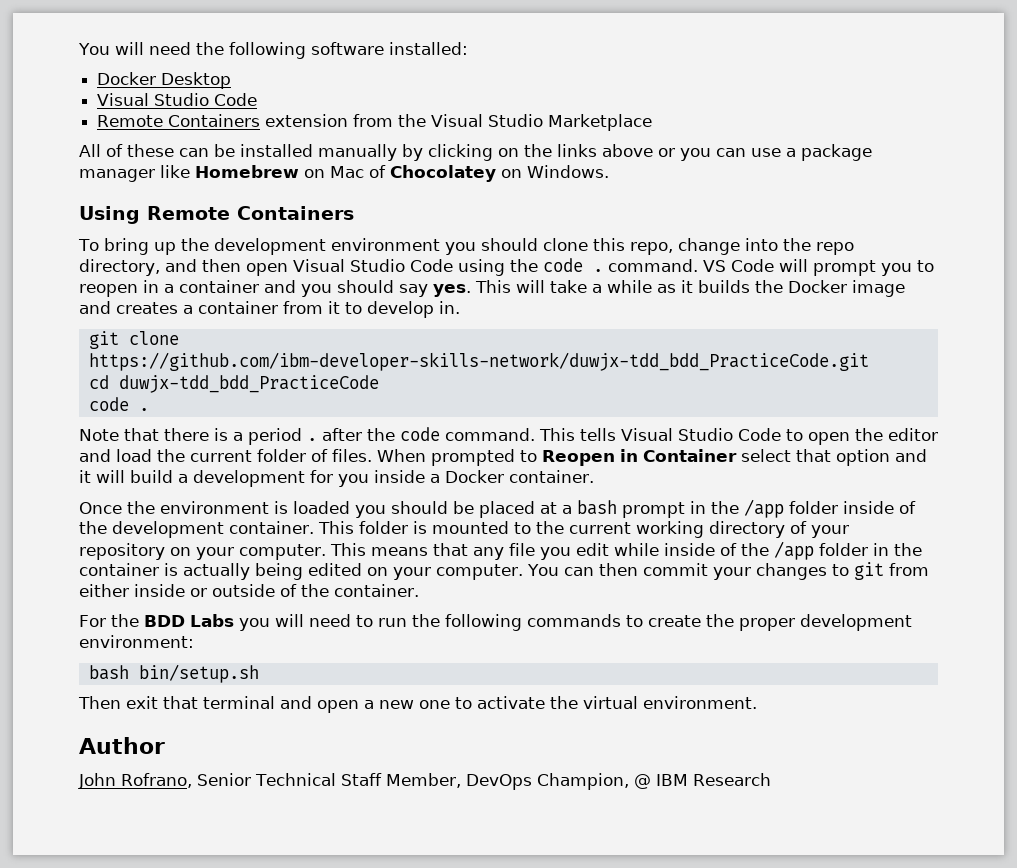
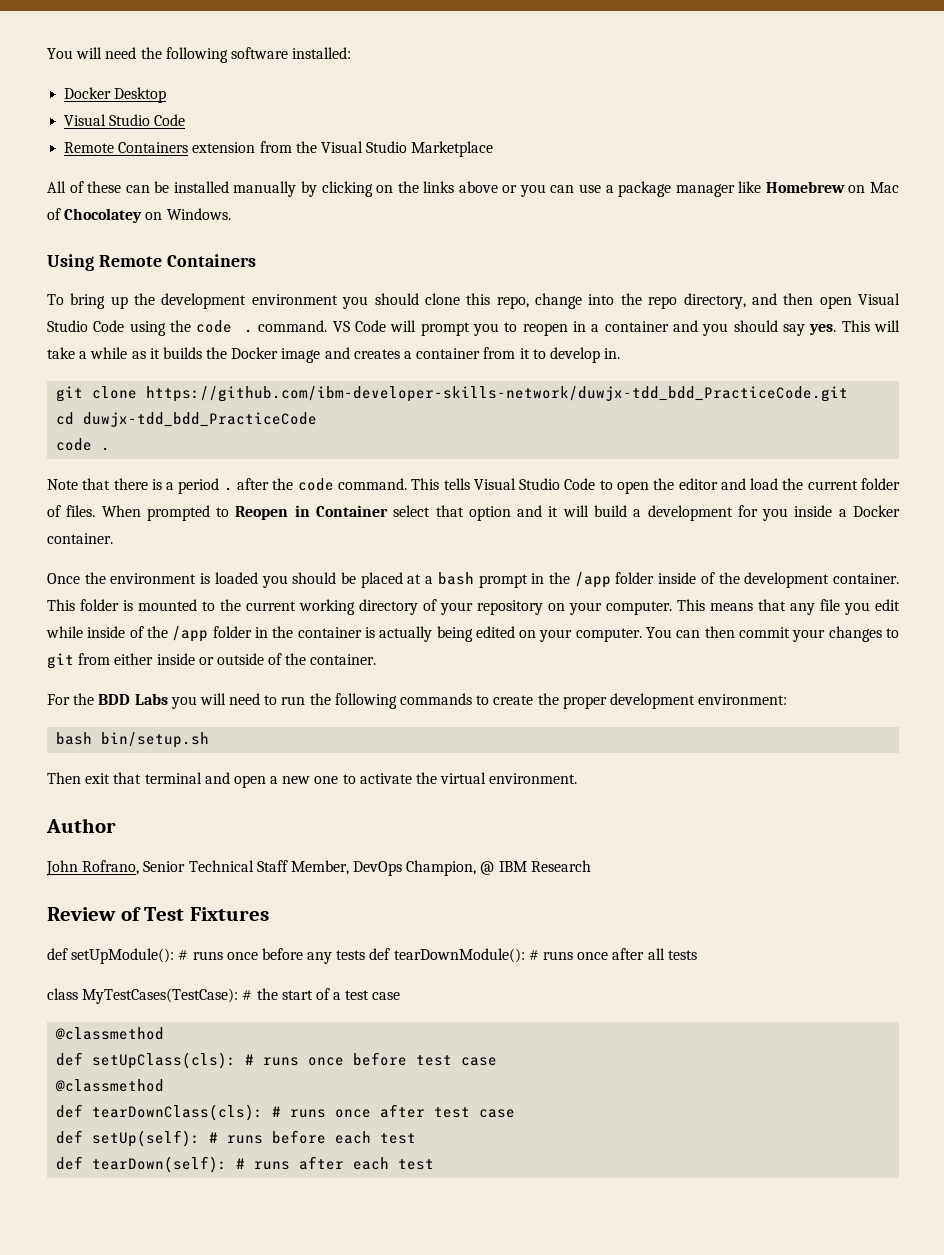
(771, 779) none -> [47,907,270,921] [47,948,697,964] [47,988,401,1004] [55,1027,165,1040] [56,1052,498,1069] [55,1079,165,1092] [56,1104,516,1121] [56,1130,417,1147] [56,1156,435,1173] // Review of Test Fixtures // def setUpModule(): # runs once before any tests def tearDownModule(): # runs once after all tests // class MyTestCases(TestCase): # the start of a test case // @classmethod // def setUpClass(cls): # runs once before test case // @classmethod // def tearDownClass(cls): # runs once after test case // def setUp(self): # runs before each test // def tearDown(self): # runs after each test

